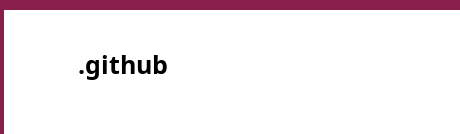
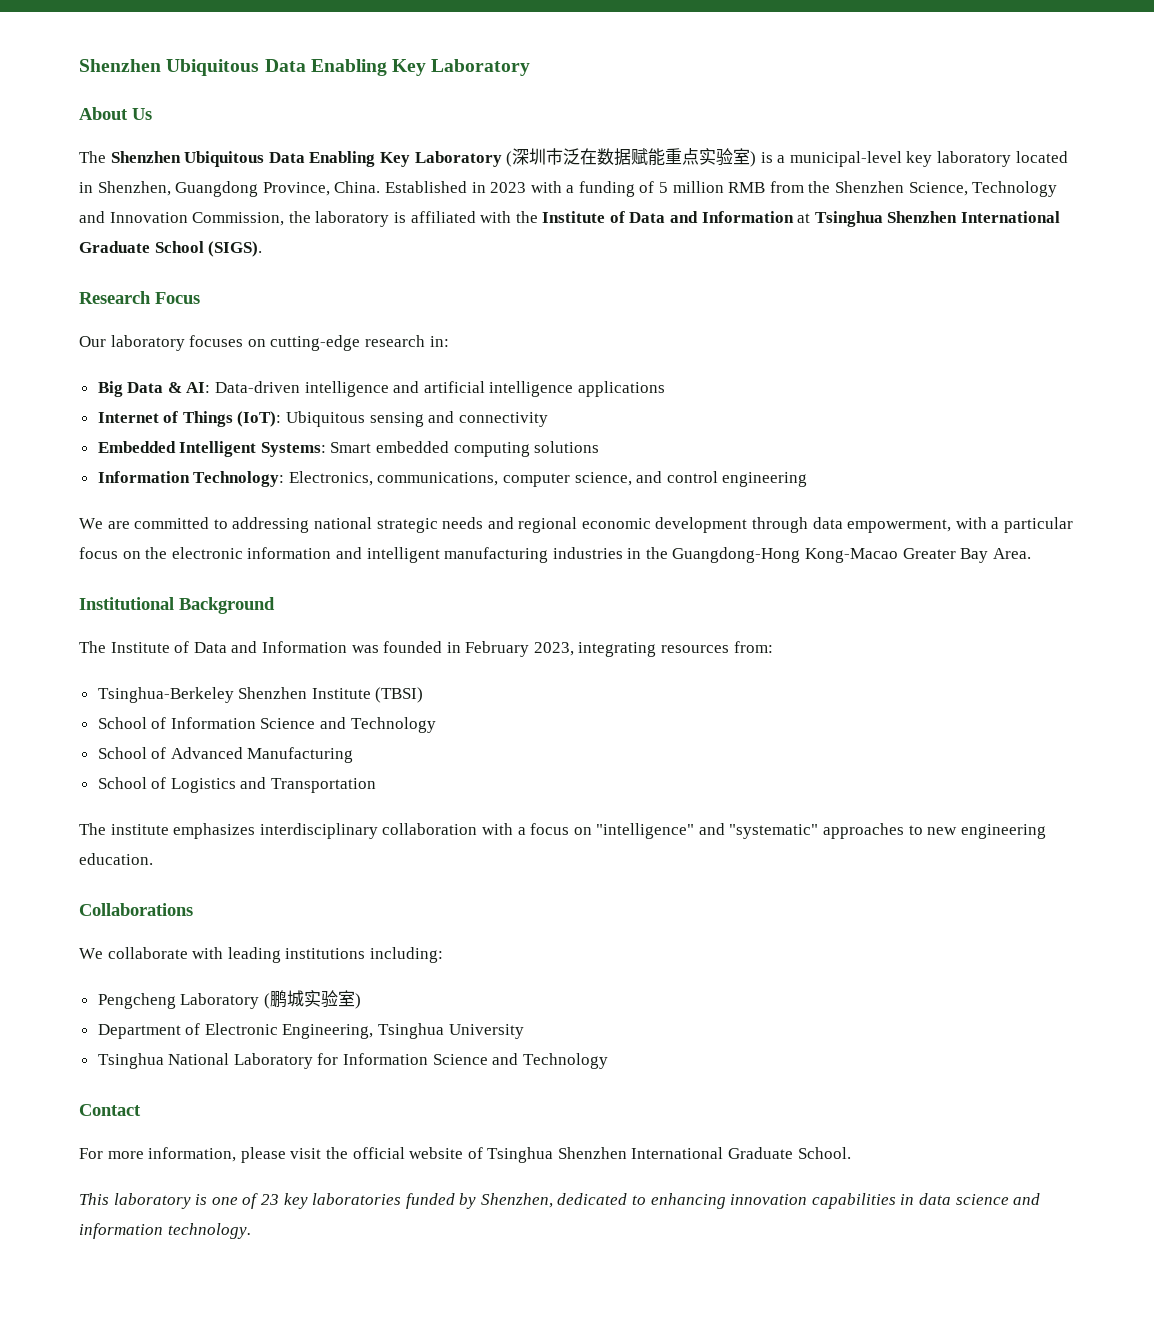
[78,55,168,80] .github -> [79,59,531,76] [79,107,152,120] [79,148,1068,167] [79,181,1058,197] [79,211,1061,227] [79,241,263,257] [79,291,200,304] [79,335,449,351] [97,381,666,397] [97,411,548,427] [97,441,600,457] [97,471,808,487] [79,517,1074,533] [79,547,1031,563] [79,597,275,614] [79,641,773,657] [97,687,424,703] [97,717,436,733] [97,747,354,763] [97,777,377,793] [79,823,1046,839] [79,853,153,865] [79,903,193,916] [79,947,443,963] [97,990,361,1009] [97,1023,524,1039] [97,1053,608,1069] [79,1104,141,1116] [79,1147,851,1163] [79,1193,1041,1209] [79,1223,251,1239] Shenzhen Ubiquitous Data Enabling Key Laboratory // About Us // The Shenzhen Ubiquitous Data Enabling Key Laboratory (深圳市泛在数据赋能重点实验室) is a municipal-level key laboratory located in Shenzhen, Guangdong Province, China. Established in 2023 with a funding of 5 million RMB from the Shenzhen Science, Technology and Innovation Commission, the laboratory is affiliated with the Institute of Data and Information at Tsinghua Shenzhen International Graduate School (SIGS). // Research Focus // Our laboratory focuses on cutting-edge research in: // Big Data & AI: Data-driven intelligence and artificial intelligence applications // Internet of Things (IoT): Ubiquitous sensing and connectivity // Embedded Intelligent Systems: Smart embedded computing solutions // Information Technology: Electronics, communications, computer science, and control engineering // We are committed to addressing national strategic needs and regional economic development through data empowerment, with a particular focus on the electronic information and intelligent manufacturing industries in the Guangdong-Hong Kong-Macao Greater Bay Area. // Institutional Background // The Institute of Data and Information was founded in February 2023, integrating resources from: // Tsinghua-Berkeley Shenzhen Institute (TBSI) // School of Information Science and Technology // School of Advanced Manufacturing // School of Logistics and Transportation // The institute emphasizes interdisciplinary collaboration with a focus on "intelligence" and "systematic" approaches to new engineering education. // Collaborations // We collaborate with leading institutions including: // Pengcheng Laboratory (鹏城实验室) // Department of Electronic Engineering, Tsinghua University // Tsinghua National Laboratory for Information Science and Technology // Contact // For more information, please visit the official website of Tsinghua Shenzhen International Graduate School. // This laboratory is one of 23 key laboratories funded by Shenzhen, dedicated to enhancing innovation capabilities in data science and information technology.

